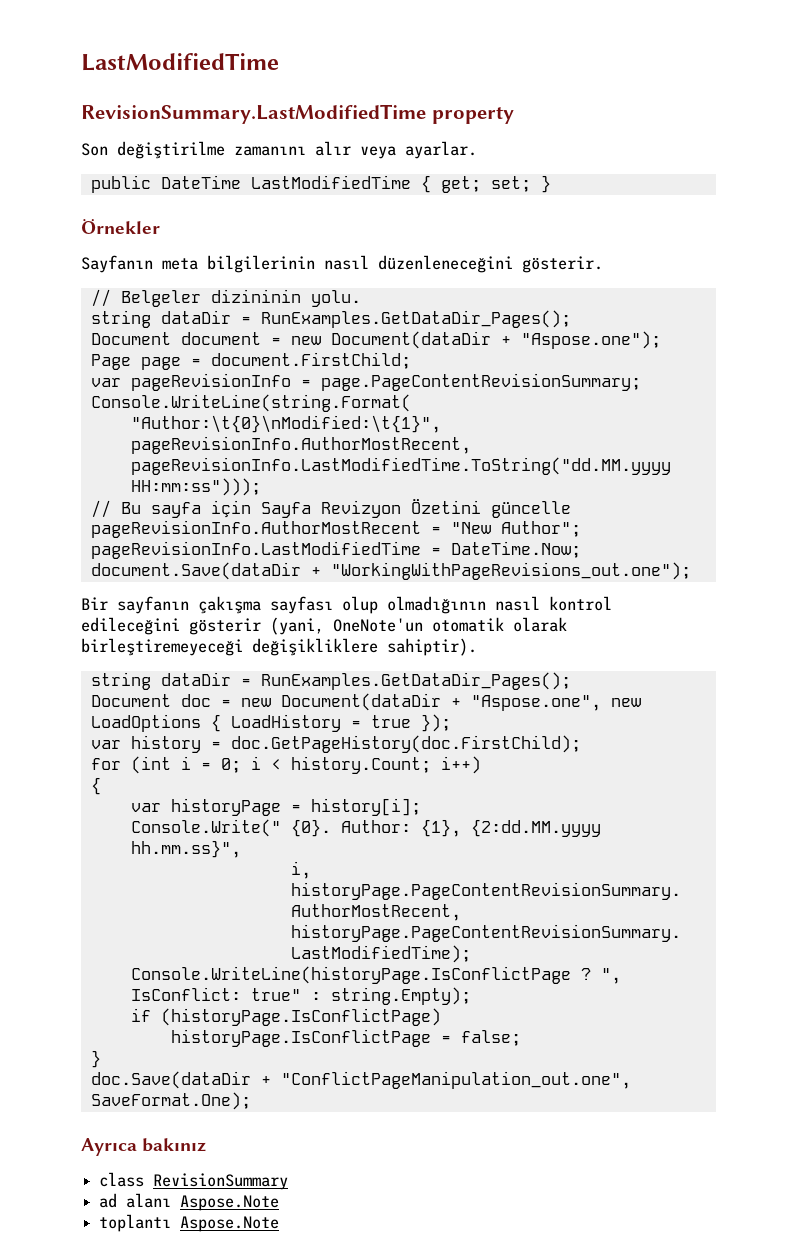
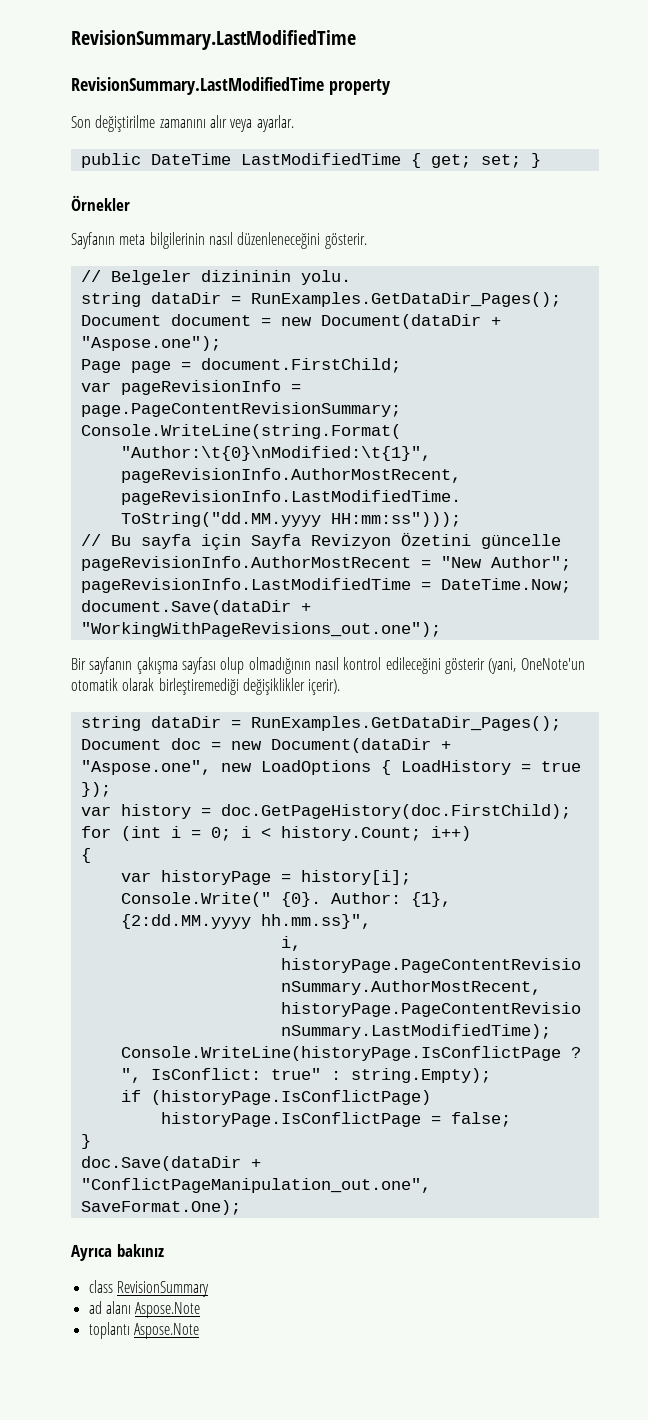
[81,53,279,71] LastModifiedTime -> [71,30,356,50] RevisionSummary.LastModifiedTime
[81,638,477,656] birleştiremeyeceği değişikliklere sahiptir). -> [158,678,341,695] birleştiremediği değişiklikler içerir).

